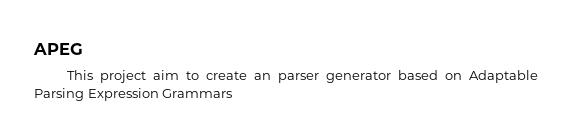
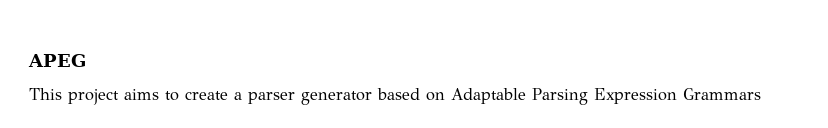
[153,70,180,80] aim -> [124,89,159,100] aims
[254,73,272,80] an -> [234,92,242,100] a

